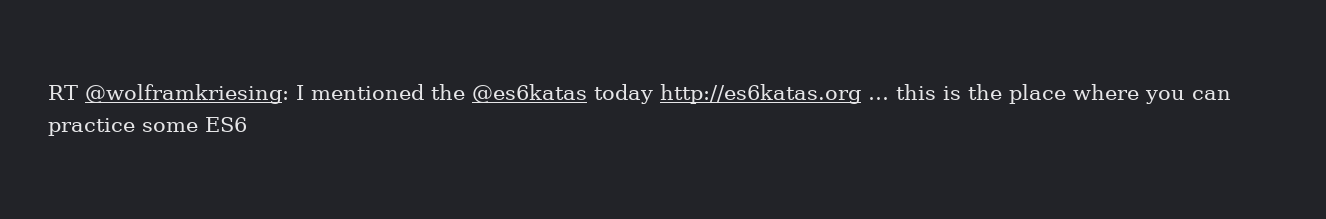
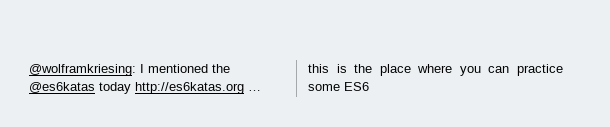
[48,85,78,100] RT -> (29, 70) none

